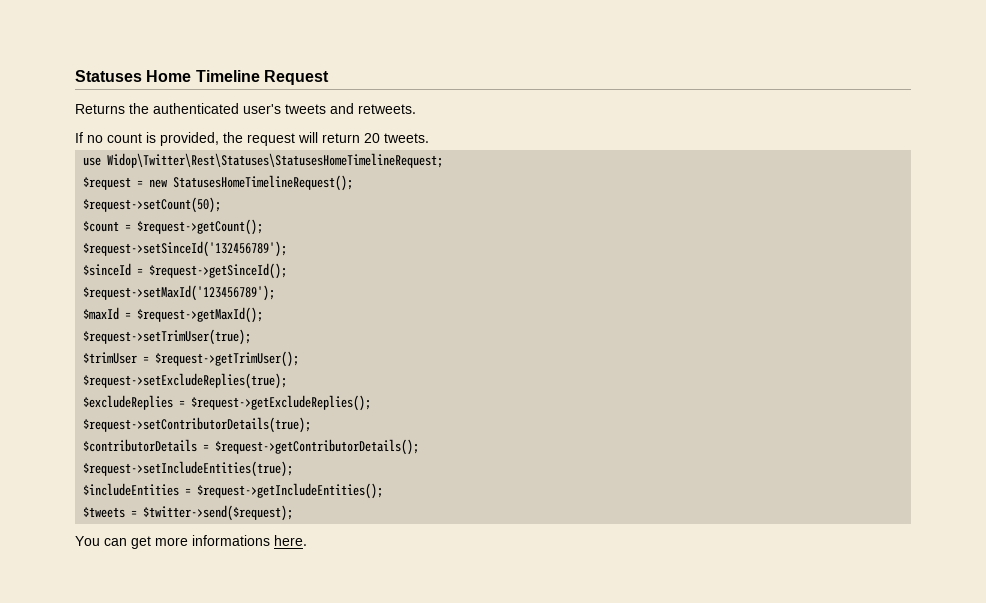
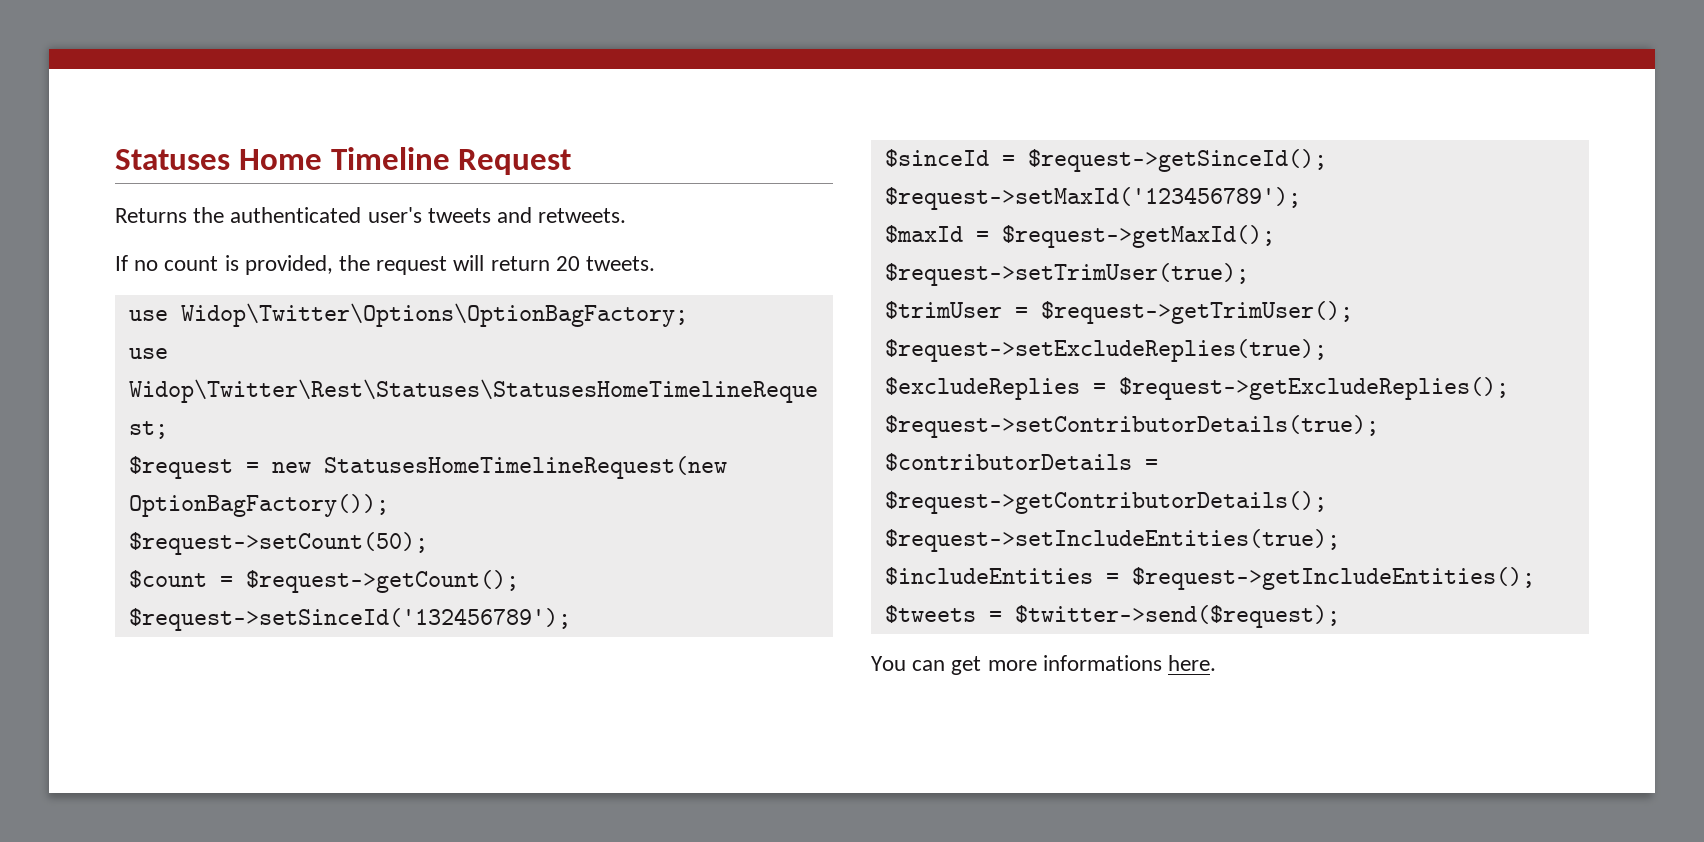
(429, 138) none -> [128,303,688,327] // use Widop\Twitter\Options\OptionBagFactory;
[173,175,354,191] StatusesHomeTimelineRequest(); -> [323,456,727,479] [128,494,389,517] StatusesHomeTimelineRequest(new OptionBagFactory());

